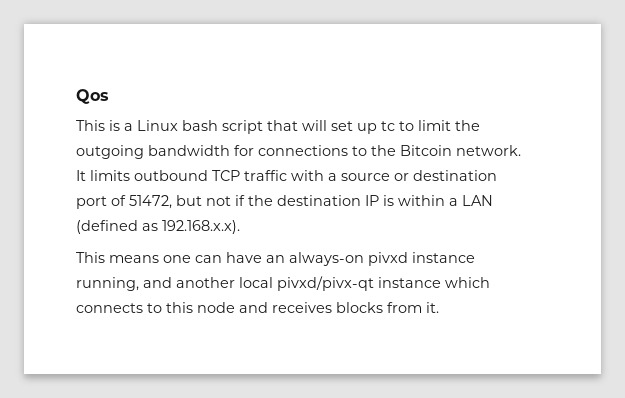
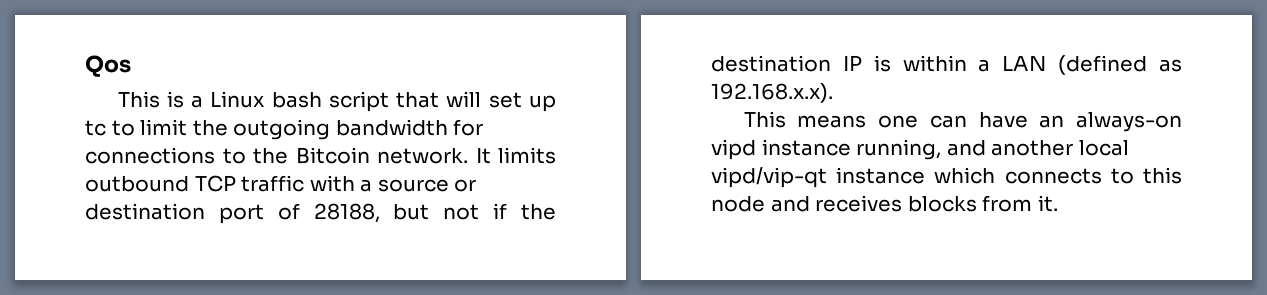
[129,195,172,209] 51472, -> [313,203,380,223] 28188,
[368,252,408,266] pivxd -> [711,139,756,160] vipd
[277,276,374,291] pivxd/pivx-qt -> [711,167,827,188] vipd/vip-qt

